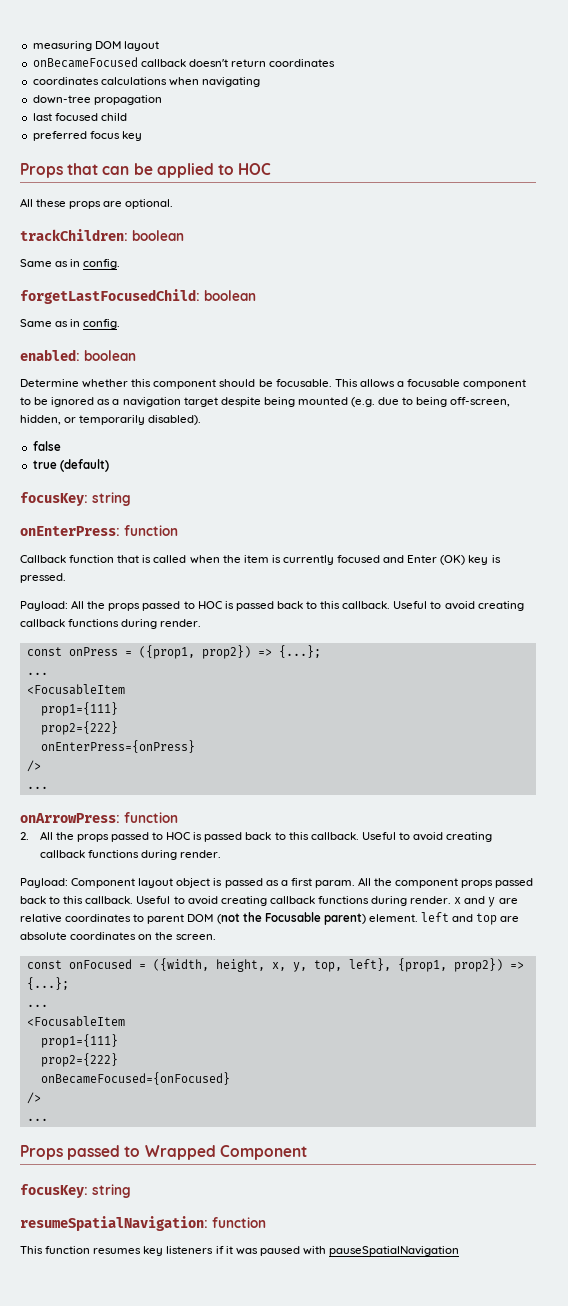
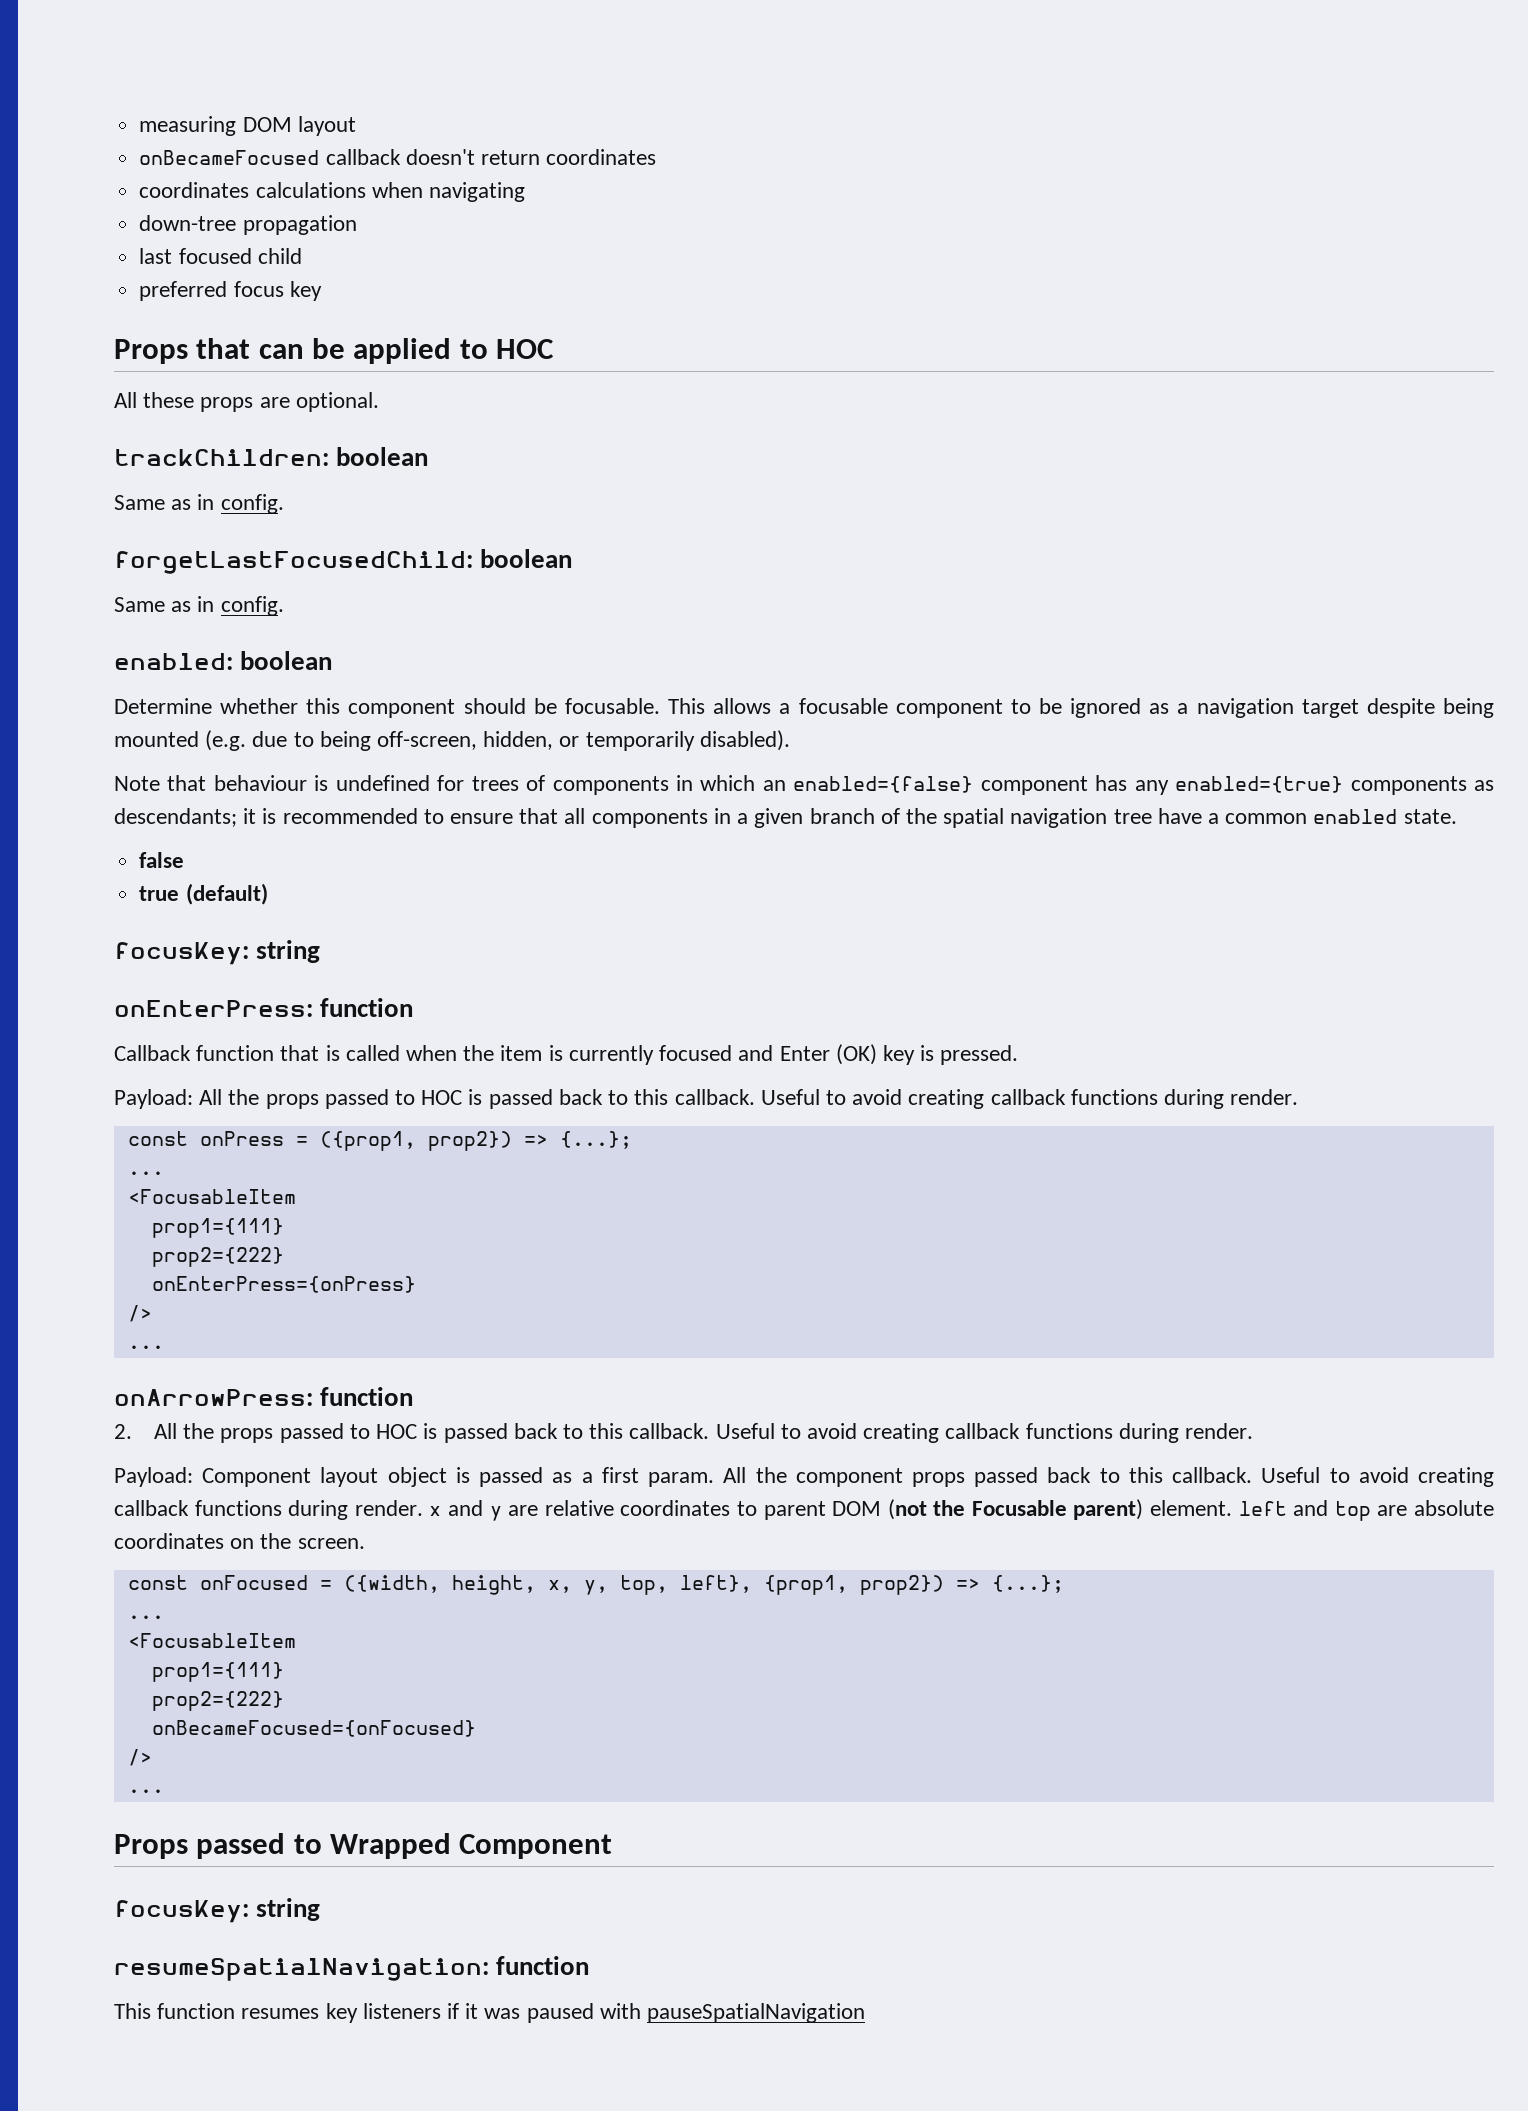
(202, 420) none -> [114,775,1494,795] [114,808,1457,828] // Note that behaviour is undefined for trees of components in which an enabled={false} component has any enabled={true} components as descendants; it is recommended to ensure that all components in a given branch of the spatial navigation tree have a common enabled state.

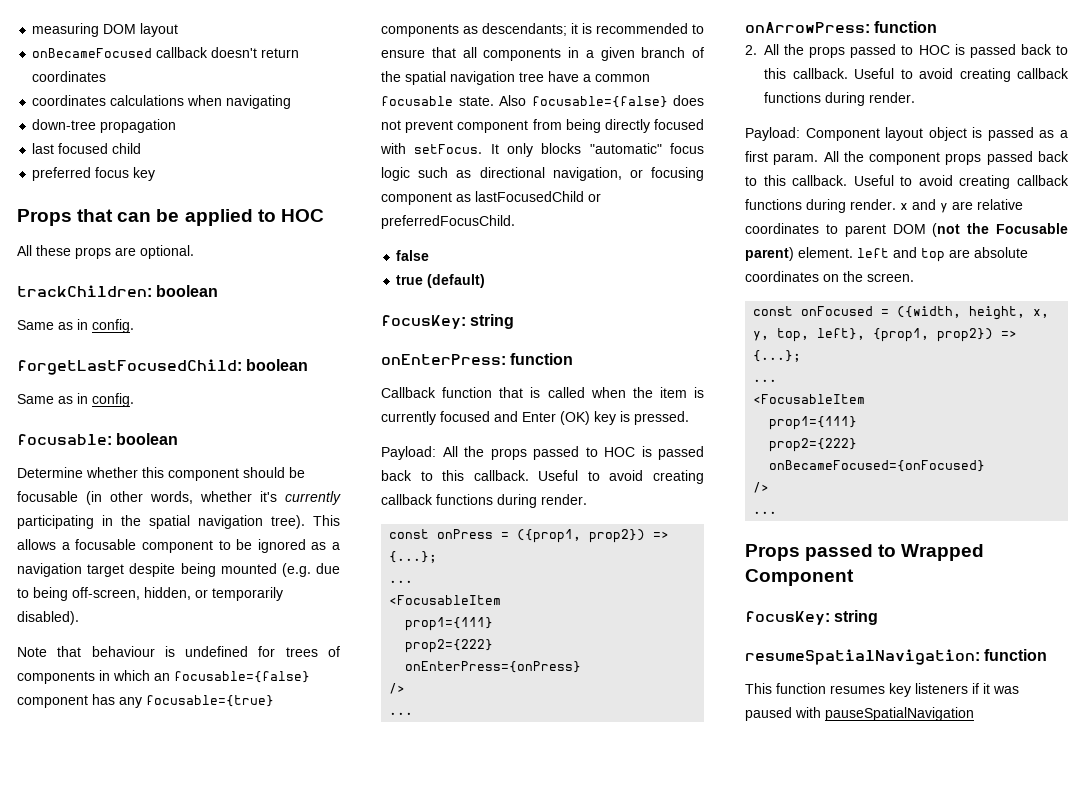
[114,653,233,670] enabled: -> [17,434,112,445] focusable:
[564,698,660,714] focusable. -> [17,491,341,505] [17,515,305,529] focusable (in other words, whether it's currently participating in the spatial navigation tree).
[793,776,974,793] enabled={false} -> [174,671,310,683] focusable={false}
[1175,776,1344,793] enabled={true} -> [146,695,274,707] focusable={true}
[1313,809,1398,824] enabled -> [381,96,453,106] focusable
(1457, 816) none -> [499,95,704,108] [381,119,704,133] [380,143,704,157] [381,167,704,181] [381,191,601,205] [381,215,515,229] Also focusable={false} does not prevent component from being directly focused with setFocus. It only blocks "automatic" focus logic such as directional navigation, or focusing component as lastFocusedChild or preferredFocusChild.

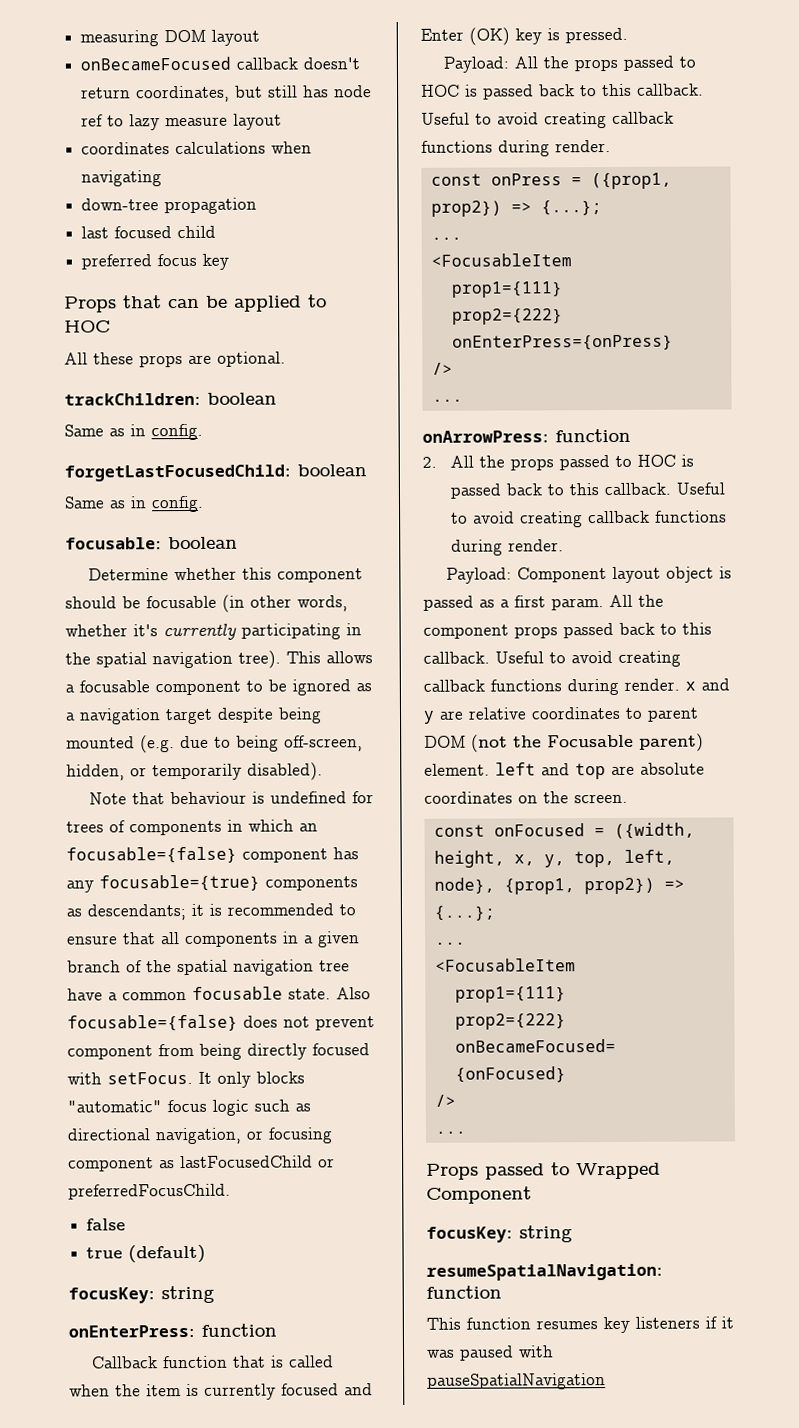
[32,71,107,82] coordinates -> [136,85,373,103] [81,113,283,131] coordinates, but still has node ref to lazy measure layout
[817,328,866,340] left}, -> [623,849,675,865] [433,877,495,894] left, node},

